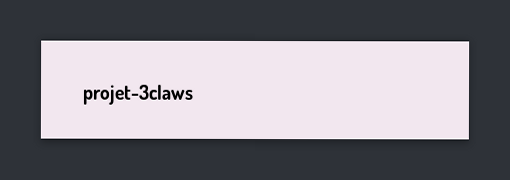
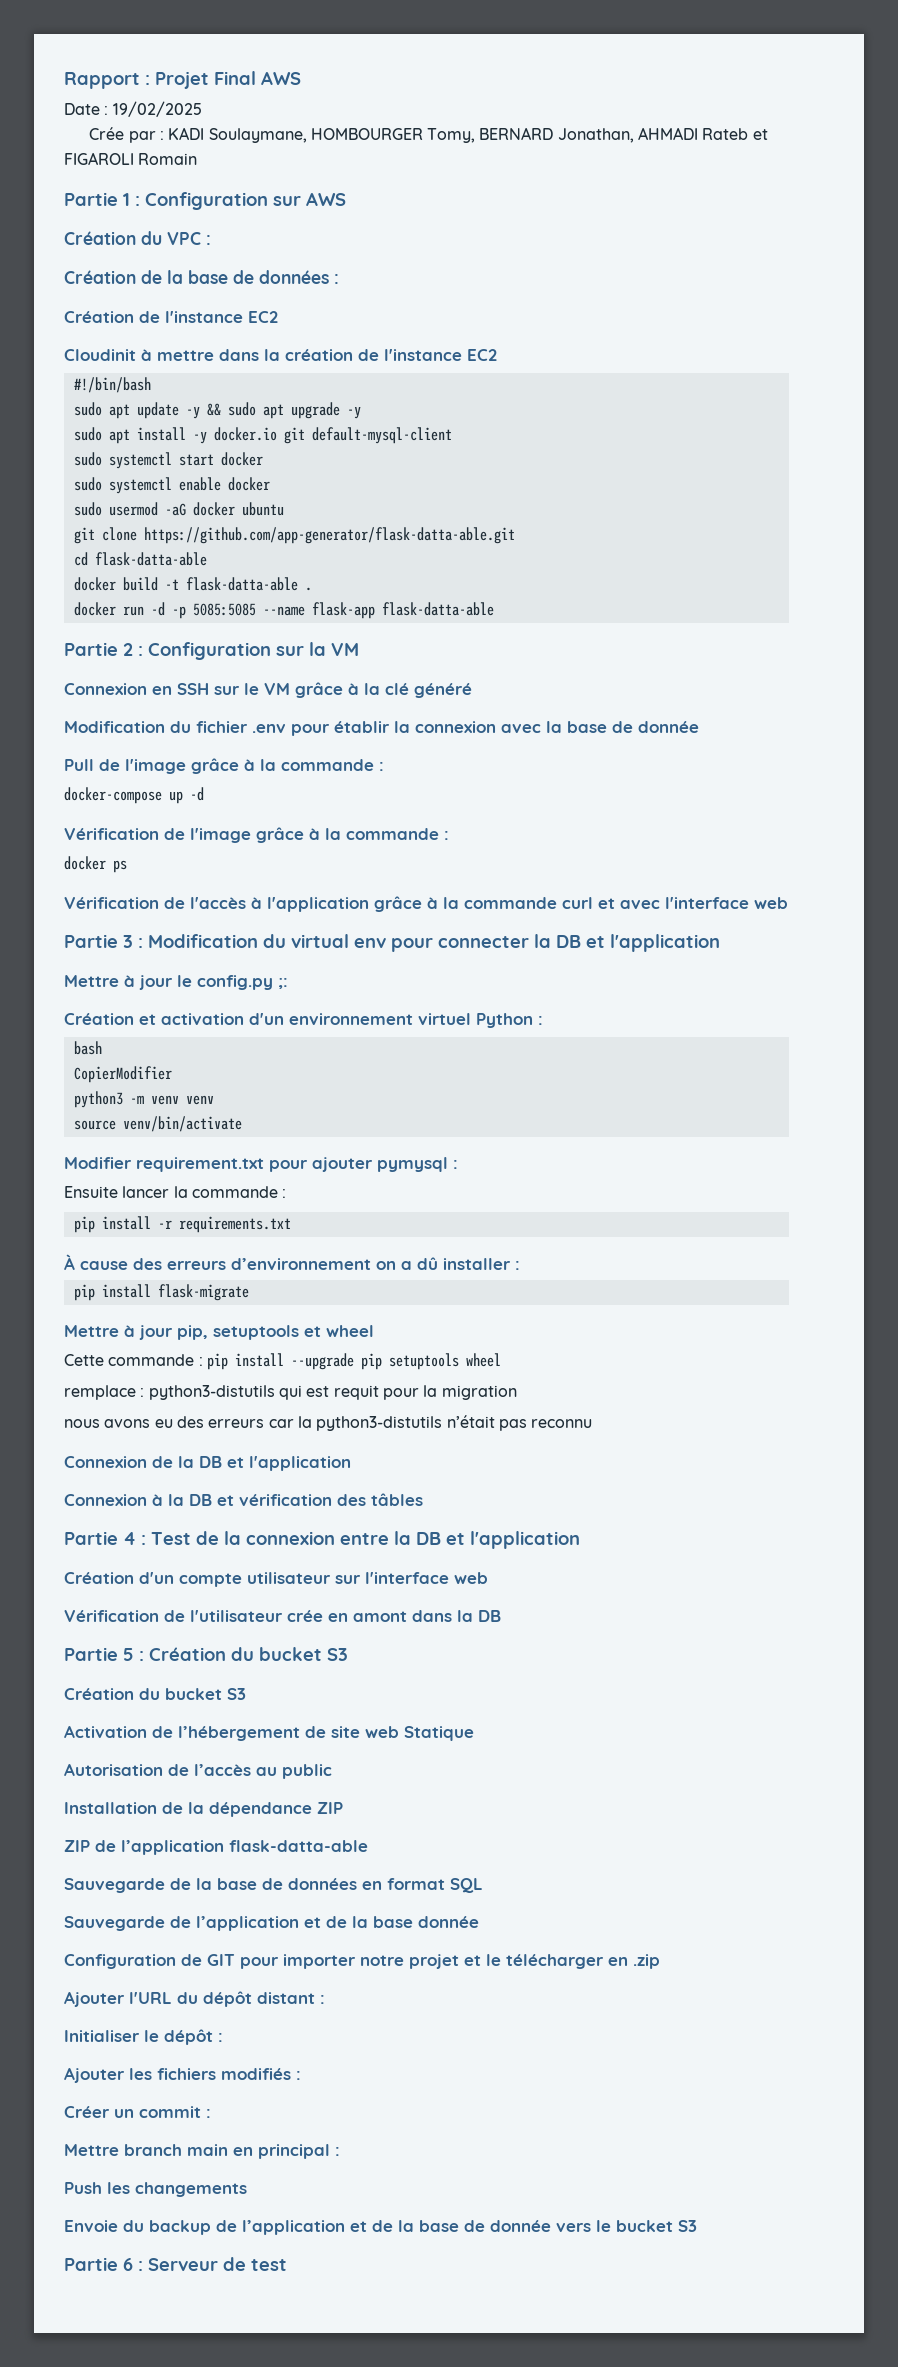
[82,84,194,105] projet-3claws -> [64,71,301,89] [64,101,202,117] [89,127,768,143] [64,152,198,165] [64,192,346,210] [64,231,211,245] [64,270,339,284] [64,311,278,323] [64,349,497,361] [73,377,151,393] [73,402,361,419] [73,427,452,444] [73,452,263,469] [73,477,270,494] [73,502,284,516] [73,527,515,544] [73,552,207,566] [73,577,312,591] [73,602,494,619] [64,642,359,660] [64,682,472,698] [64,721,699,736] [64,758,384,774] [64,787,204,804] [64,827,449,843] [64,856,127,873] [64,896,788,912] [64,934,720,952] [64,975,288,990] [64,1013,543,1028] [73,1041,102,1055] [73,1066,172,1083] [73,1091,214,1108] [73,1116,242,1132] [64,1157,458,1172] [64,1186,287,1198] [73,1216,291,1233] [64,1254,520,1270] [73,1284,249,1301] [64,1325,374,1340] [64,1353,501,1370] [64,1385,517,1400] [64,1415,593,1431] [64,1456,351,1471] [64,1493,423,1506] [64,1531,580,1549] [64,1572,488,1587] [64,1610,501,1622] [64,1647,348,1661] [64,1688,246,1700] [64,1725,474,1741] [64,1763,332,1779] [64,1802,343,1817] [64,1840,368,1855] [64,1878,483,1893] [64,1916,479,1931] [64,1954,660,1969] [64,1991,325,2007] [64,2029,223,2045] [64,2067,301,2083] [64,2106,211,2118] [64,2144,340,2159] [64,2182,247,2197] [64,2220,697,2235] [64,2257,287,2271] Rapport : Projet Final AWS // Date : 19/02/2025 // Crée par : KADI Soulaymane, HOMBOURGER Tomy, BERNARD Jonathan, AHMADI Rateb et FIGAROLI Romain // Partie 1 : Configuration sur AWS // Création du VPC : // Création de la base de données : // Création de l'instance EC2 // Cloudinit à mettre dans la création de l'instance EC2 // #!/bin/bash // sudo apt update -y && sudo apt upgrade -y // sudo apt install -y docker.io git default-mysql-client // sudo systemctl start docker // sudo systemctl enable docker // sudo usermod -aG docker ubuntu // git clone https://github.com/app-generator/flask-datta-able.git // cd flask-datta-able // docker build -t flask-datta-able . // docker run -d -p 5085:5085 --name flask-app flask-datta-able // Partie 2 : Configuration sur la VM // Connexion en SSH sur le VM grâce à la clé généré // Modification du fichier .env pour établir la connexion avec la base de donnée // Pull de l'image grâce à la commande : // docker-compose up -d // Vérification de l'image grâce à la commande : // docker ps // Vérification de l'accès à l'application grâce à la commande curl et avec l'interface web // Partie 3 : Modification du virtual env pour connecter la DB et l'application // Mettre à jour le config.py ;: // Création et activation d'un environnement virtuel Python : // bash // CopierModifier // python3 -m venv venv // source venv/bin/activate // Modifier requirement.txt pour ajouter pymysql : // Ensuite lancer la commande : // pip install -r requirements.txt // À cause des erreurs d’environnement on a dû installer : // pip install flask-migrate // Mettre à jour pip, setuptools et wheel // Cette commande : pip install --upgrade pip setuptools wheel // remplace : python3-distutils qui est requit pour la migration // nous avons eu des erreurs car la python3-distutils n’était pas reconnu // Connexion de la DB et l'application // Connexion à la DB et vérification des tâbles // Partie 4 : Test de la connexion entre la DB et l'application // Création d'un compte utilisateur sur l'interface web // Vérification de l'utilisateur crée en amont dans la DB // Partie 5 : Création du bucket S3 // Création du bucket S3 // Activation de l’hébergement de site web Statique // Autorisation de l’accès au public // Installation de la dépendance ZIP // ZIP de l’application flask-datta-able // Sauvegarde de la base de données en format SQL // Sauvegarde de l’application et de la base donnée // Configuration de GIT pour importer notre projet et le télécharger en .zip // Ajouter l'URL du dépôt distant : // Initialiser le dépôt : // Ajouter les fichiers modifiés : // Créer un commit : // Mettre branch main en principal : // Push les changements // Envoie du backup de l’application et de la base de donnée vers le bucket S3 // Partie 6 : Serveur de test

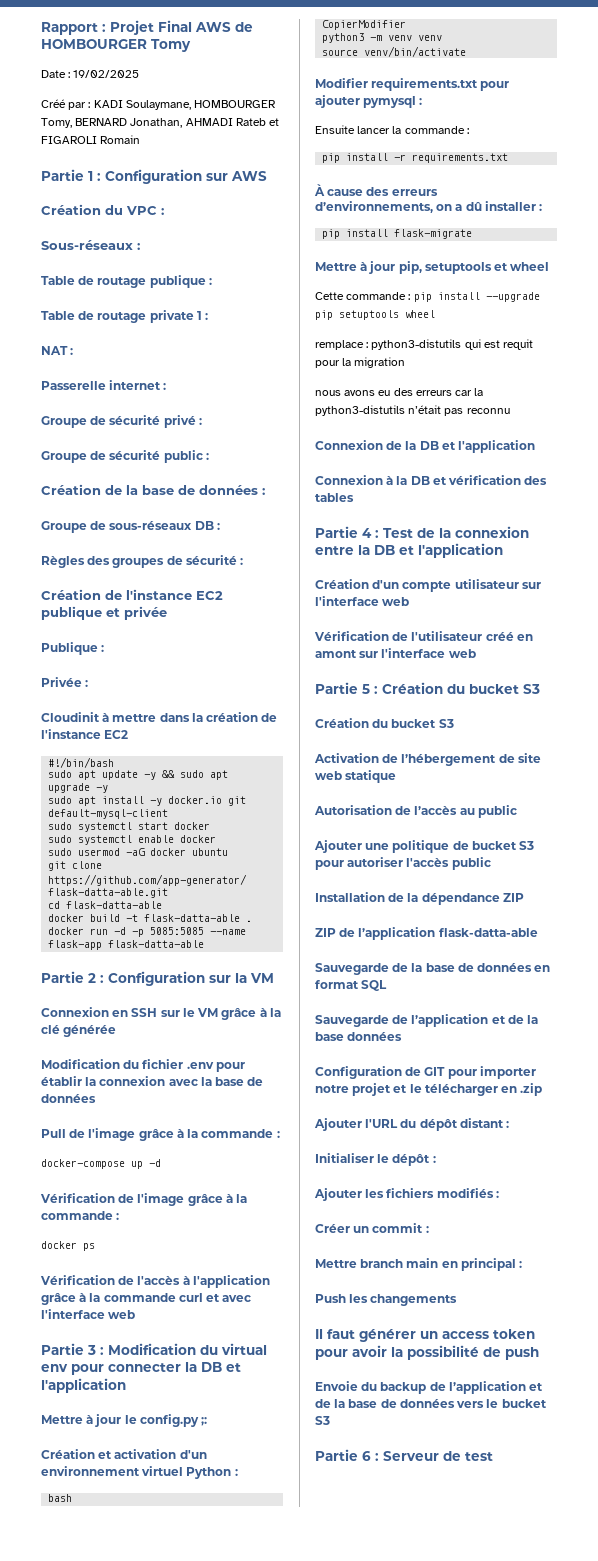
(301, 78) none -> [235,22,253,32] [41,39,191,52] de HOMBOURGER Tomy
[89,127,125,140] Crée -> [41,99,66,108] Créé
(211, 240) none -> [41,240,140,250] [41,275,212,288] [41,310,209,323] [41,346,74,355] [41,380,167,390] [41,415,202,428] [41,450,209,463] // Sous-réseaux : // Table de routage publique : // Table de routage private 1 : // NAT : // Passerelle internet : // Groupe de sécurité privé : // Groupe de sécurité public :
[64,311,278,323] Création de l'instance EC2 -> [41,521,220,533] [41,555,244,568] [41,589,223,600] [41,606,167,620] [41,642,105,655] [41,677,89,687] Groupe de sous-réseaux DB : // Règles des groupes de sécurité : // Création de l'instance EC2 publique et privée // Publique : // Privée :
[414,683,472,698] généré -> [63,1025,117,1037] générée
[638,721,699,733] donnée -> [41,1094,96,1103] données
[136,1157,264,1172] requirement.txt -> [371,78,479,91] requirements.txt
[231,1258,371,1270] d’environnement -> [315,201,433,213] d’environnements,
[371,1493,423,1506] tâbles -> [315,493,354,502] tables
[287,1610,323,1622] crée -> [485,632,514,641] créé
[412,1610,501,1622] dans la DB -> [359,648,476,658] sur l'interface web
[404,1726,474,1741] Statique -> [345,770,397,783] statique
(332, 1771) none -> [314,840,535,853] [315,857,491,870] // Ajouter une politique de bucket S3 pour autoriser l'accès public
[418,1916,479,1928] donnée -> [347,1032,403,1041] données
(247, 2189) none -> [315,1329,535,1342] [315,1345,539,1360] // Il faut générer un access token pour avoir la possibilité de push
[490,2220,551,2232] donnée -> [399,1399,455,1408] données

